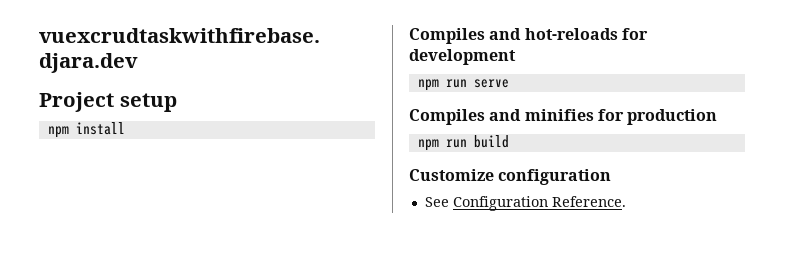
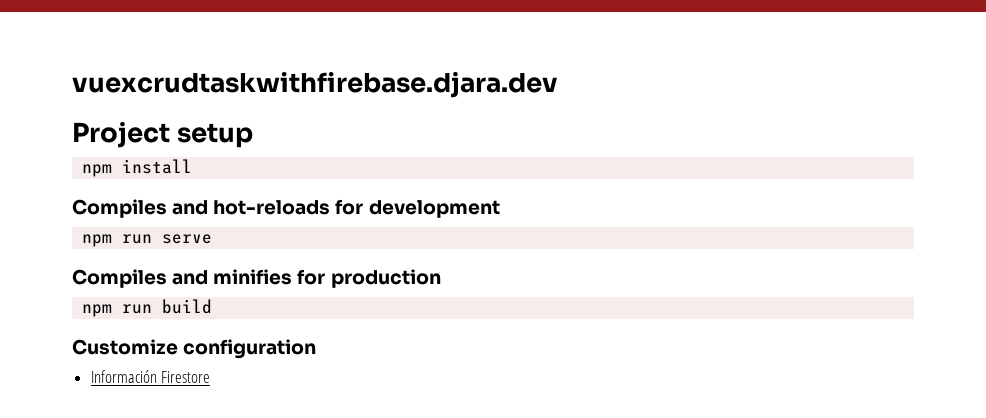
[424,196,626,211] See Configuration Reference. -> [90,370,211,383] Información Firestore

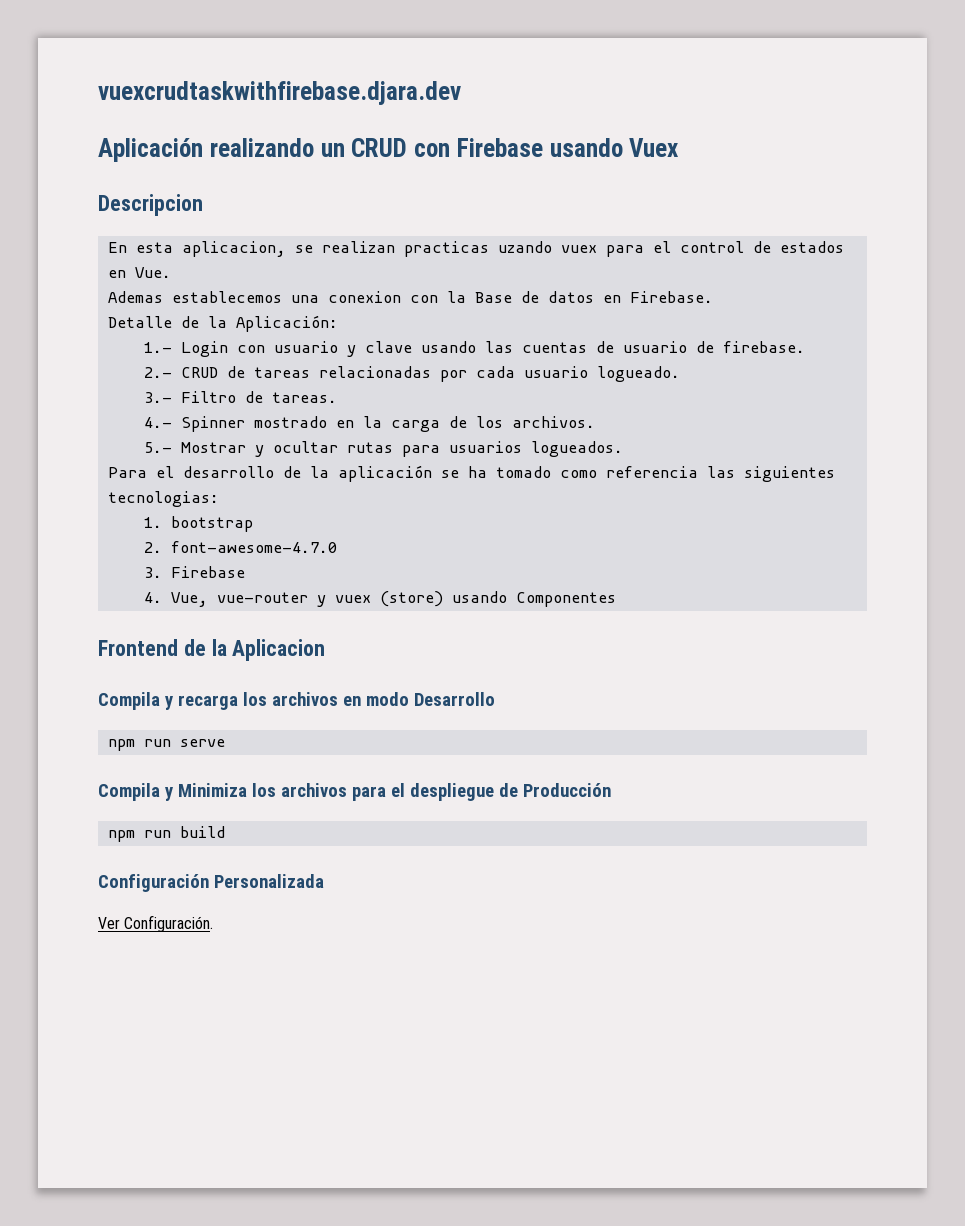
[72,121,254,148] [82,159,193,177] [72,199,500,218] [82,234,213,247] [72,269,441,288] Project setup // npm install // Compiles and hot-reloads for development // npm run serve // Compiles and minifies for production -> [98,138,679,162] [98,194,203,216] [107,241,844,257] [107,267,171,278] [107,291,713,303] [107,315,338,332] [143,341,805,357] [143,366,680,382] [143,391,337,403] [143,416,595,432] [143,441,623,457] [107,465,835,482] [107,491,219,507] [143,516,253,532] [143,541,337,553] [143,566,245,578] [143,591,616,607] [98,639,326,661] [98,692,495,710] [107,739,225,751] [98,783,611,801] Aplicación realizando un CRUD con Firebase usando Vuex // Descripcion // En esta aplicacion, se realizan practicas uzando vuex para el control de estados en Vue. // Ademas establecemos una conexion con la Base de datos en Firebase. // Detalle de la Aplicación: // 1.- Login con usuario y clave usando las cuentas de usuario de firebase. // 2.- CRUD de tareas relacionadas por cada usuario logueado. // 3.- Filtro de tareas. // 4.- Spinner mostrado en la carga de los archivos. // 5.- Mostrar y ocultar rutas para usuarios logueados. // Para el desarrollo de la aplicación se ha tomado como referencia las siguientes tecnologias: // 1. bootstrap // 2. font-awesome-4.7.0 // 3. Firebase // 4. Vue, vue-router y vuex (store) usando Componentes // Frontend de la Aplicacion // Compila y recarga los archivos en modo Desarrollo // npm run serve // Compila y Minimiza los archivos para el despliegue de Producción
[72,339,317,359] [90,370,211,383] Customize configuration // Información Firestore -> [98,874,324,892] [98,915,214,932] Configuración Personalizada // Ver Configuración.

